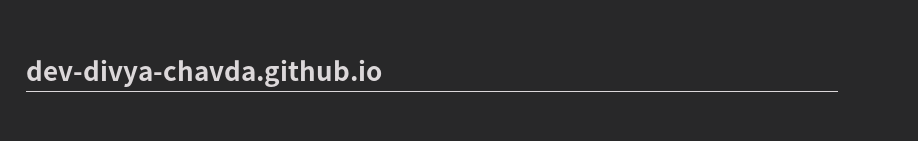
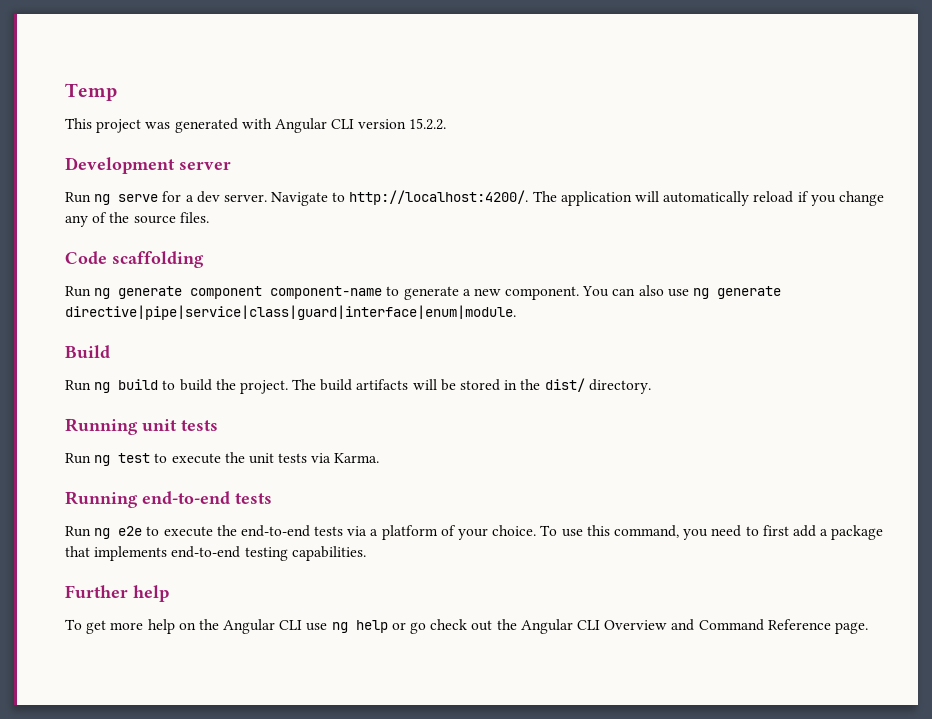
[26,59,382,87] dev-divya-chavda.github.io -> [65,83,117,101] [65,118,447,133] [65,157,231,174] [65,190,884,206] [65,212,209,227] [65,251,204,268] [65,285,782,300] [65,305,516,320] [65,345,110,358] [65,378,651,394] [65,418,218,435] [65,452,380,466] [65,491,272,508] [65,525,884,540] [65,546,366,561] [65,585,169,602] [65,619,868,634] Temp // This project was generated with Angular CLI version 15.2.2. // Development server // Run ng serve for a dev server. Navigate to http://localhost:4200/. The application will automatically reload if you change any of the source files. // Code scaffolding // Run ng generate component component-name to generate a new component. You can also use ng generate directive|pipe|service|class|guard|interface|enum|module. // Build // Run ng build to build the project. The build artifacts will be stored in the dist/ directory. // Running unit tests // Run ng test to execute the unit tests via Karma. // Running end-to-end tests // Run ng e2e to execute the end-to-end tests via a platform of your choice. To use this command, you need to first add a package that implements end-to-end testing capabilities. // Further help // To get more help on the Angular CLI use ng help or go check out the Angular CLI Overview and Command Reference page.

